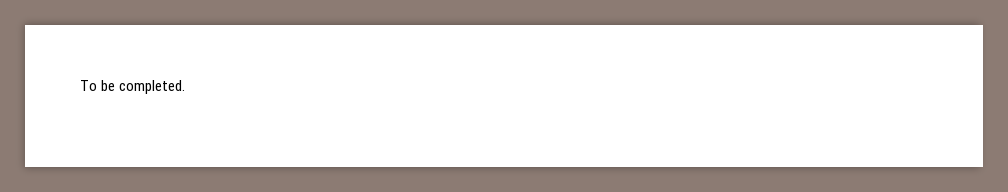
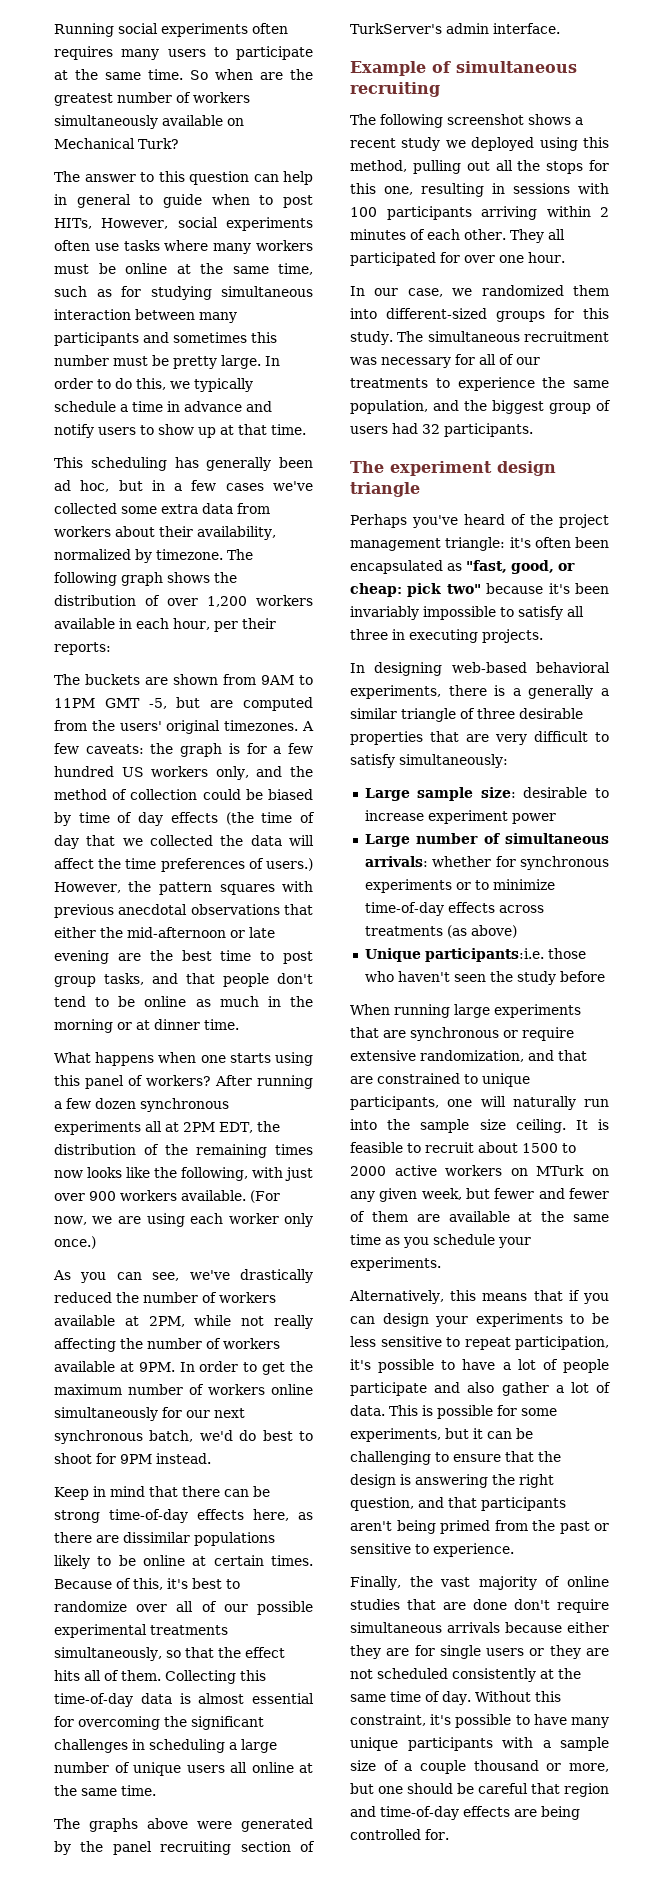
[80,80,186,94] To be completed. -> [54,23,288,37] [54,46,313,60] [54,69,313,80] [54,92,250,106] [54,115,244,129] [54,138,179,149] [54,171,313,185] [54,194,313,208] [54,217,313,231] [54,240,313,254] [54,263,313,275] [54,286,313,300] [54,309,237,323] [54,332,277,346] [54,355,280,369] [54,378,253,392] [54,401,272,412] [54,424,306,438] [54,457,313,471] [54,480,313,492] [54,503,270,514] [54,526,276,540] [54,549,253,563] [54,572,237,586] [54,595,313,607] [54,618,276,632] [54,642,111,655] [54,674,313,685] [54,697,313,711] [54,720,314,734] [54,743,313,757] [54,766,313,780] [54,789,313,800] [54,812,315,826] [54,835,314,849] [54,858,313,872] [54,881,313,895] [54,904,313,918] [54,927,275,938] [54,950,313,964] [54,973,313,987] [54,996,313,1007] [54,1019,239,1033] [54,1052,313,1066] [54,1075,313,1089] [54,1098,229,1112] [54,1121,280,1135] [54,1144,313,1158] [54,1167,313,1181] [54,1190,280,1203] [54,1213,313,1227] [54,1236,96,1249] [53,1269,313,1283] [54,1292,276,1303] [54,1315,313,1329] [54,1338,280,1352] [54,1361,313,1375] [54,1384,313,1395] [54,1407,245,1421] [54,1430,313,1444] [54,1453,211,1464] [54,1486,270,1500] [54,1509,313,1523] [54,1532,275,1546] [54,1555,313,1569] [54,1578,240,1590] [54,1601,313,1615] [54,1624,228,1638] [54,1647,285,1661] [54,1670,266,1684] [54,1693,314,1707] [54,1716,264,1730] [54,1739,277,1753] [54,1762,313,1776] [54,1785,156,1796] [54,1818,313,1832] [54,1841,315,1855] [350,23,560,34] [350,61,577,76] [350,82,440,97] [350,114,583,128] [350,137,609,151] [350,160,609,174] [350,183,609,197] [350,206,609,220] [350,229,565,243] [350,252,565,266] [350,285,609,297] [350,308,609,322] [350,331,609,345] [350,354,540,368] [350,377,609,391] [350,400,611,414] [350,423,533,437] [350,461,556,476] [350,482,420,497] [350,514,609,528] [350,537,609,551] [350,560,575,574] [350,583,609,597] [350,606,584,620] [350,629,543,643] [350,662,610,676] [350,685,609,699] [350,708,583,722] [350,731,609,745] [350,754,508,768] [364,787,609,801] [364,810,556,824] [364,833,609,847] [364,856,609,870] [364,879,555,893] [364,902,544,916] [364,925,517,938] [364,948,586,962] [364,971,605,985] [350,1004,581,1018] [350,1027,574,1041] [350,1050,587,1062] [350,1073,530,1087] [350,1096,609,1110] [350,1119,609,1133] [350,1142,576,1153] [350,1165,609,1176] [350,1188,609,1202] [350,1211,609,1222] [350,1234,531,1248] [350,1257,441,1271] [349,1290,609,1304] [350,1313,609,1327] [350,1336,609,1350] [350,1359,609,1373] [350,1382,611,1396] [350,1405,557,1419] [350,1428,533,1442] [350,1451,561,1465] [350,1474,554,1488] [350,1497,566,1511] [350,1520,609,1534] [350,1543,514,1557] [350,1576,609,1590] [350,1599,609,1613] [350,1622,609,1633] [350,1645,609,1659] [350,1668,581,1682] [350,1691,561,1705] [350,1714,609,1728] [350,1737,609,1751] [350,1760,609,1774] [350,1783,609,1797] [350,1806,580,1820] [350,1829,449,1840] Running social experiments often requires many users to participate at the same time. So when are the greatest number of workers simultaneously available on Mechanical Turk? // The answer to this question can help in general to guide when to post HITs, However, social experiments often use tasks where many workers must be online at the same time, such as for studying simultaneous interaction between many participants and sometimes this number must be pretty large. In order to do this, we typically schedule a time in advance and notify users to show up at that time. // This scheduling has generally been ad hoc, but in a few cases we've collected some extra data from workers about their availability, normalized by timezone. The following graph shows the distribution of over 1,200 workers available in each hour, per their reports: // The buckets are shown from 9AM to 11PM GMT -5, but are computed from the users' original timezones. A few caveats: the graph is for a few hundred US workers only, and the method of collection could be biased by time of day effects (the time of day that we collected the data will affect the time preferences of users.) However, the pattern squares with previous anecdotal observations that either the mid-afternoon or late evening are the best time to post group tasks, and that people don't tend to be online as much in the morning or at dinner time. // What happens when one starts using this panel of workers? After running a few dozen synchronous experiments all at 2PM EDT, the distribution of the remaining times now looks like the following, with just over 900 workers available. (For now, we are using each worker only once.) // As you can see, we've drastically reduced the number of workers available at 2PM, while not really affecting the number of workers available at 9PM. In order to get the maximum number of workers online simultaneously for our next synchronous batch, we'd do best to shoot for 9PM instead. // Keep in mind that there can be strong time-of-day effects here, as there are dissimilar populations likely to be online at certain times. Because of this, it's best to randomize over all of our possible experimental treatments simultaneously, so that the effect hits all of them. Collecting this time-of-day data is almost essential for overcoming the significant challenges in scheduling a large number of unique users all online at the same time. // The graphs above were generated by the panel recruiting section of TurkServer's admin interface. // Example of simultaneous recruiting // The following screenshot shows a recent study we deployed using this method, pulling out all the stops for this one, resulting in sessions with 100 participants arriving within 2 minutes of each other. They all participated for over one hour. // In our case, we randomized them into different-sized groups for this study. The simultaneous recruitment was necessary for all of our treatments to experience the same population, and the biggest group of users had 32 participants. // The experiment design triangle // Perhaps you've heard of the project management triangle: it's often been encapsulated as "fast, good, or cheap: pick two" because it's been invariably impossible to satisfy all three in executing projects. // In designing web-based behavioral experiments, there is a generally a similar triangle of three desirable properties that are very difficult to satisfy simultaneously: // Large sample size: desirable to increase experiment power // Large number of simultaneous arrivals: whether for synchronous experiments or to minimize time-of-day effects across treatments (as above) // Unique participants:i.e. those who haven't seen the study before // When running large experiments that are synchronous or require extensive randomization, and that are constrained to unique participants, one will naturally run into the sample size ceiling. It is feasible to recruit about 1500 to 2000 active workers on MTurk on any given week, but fewer and fewer of them are available at the same time as you schedule your experiments. // Alternatively, this means that if you can design your experiments to be less sensitive to repeat participation, it's possible to have a lot of people participate and also gather a lot of data. This is possible for some experiments, but it can be challenging to ensure that the design is answering the right question, and that participants aren't being primed from the past or sensitive to experience. // Finally, the vast majority of online studies that are done don't require simultaneous arrivals because either they are for single users or they are not scheduled consistently at the same time of day. Without this constraint, it's possible to have many unique participants with a sample size of a couple thousand or more, but one should be careful that region and time-of-day effects are being controlled for.

